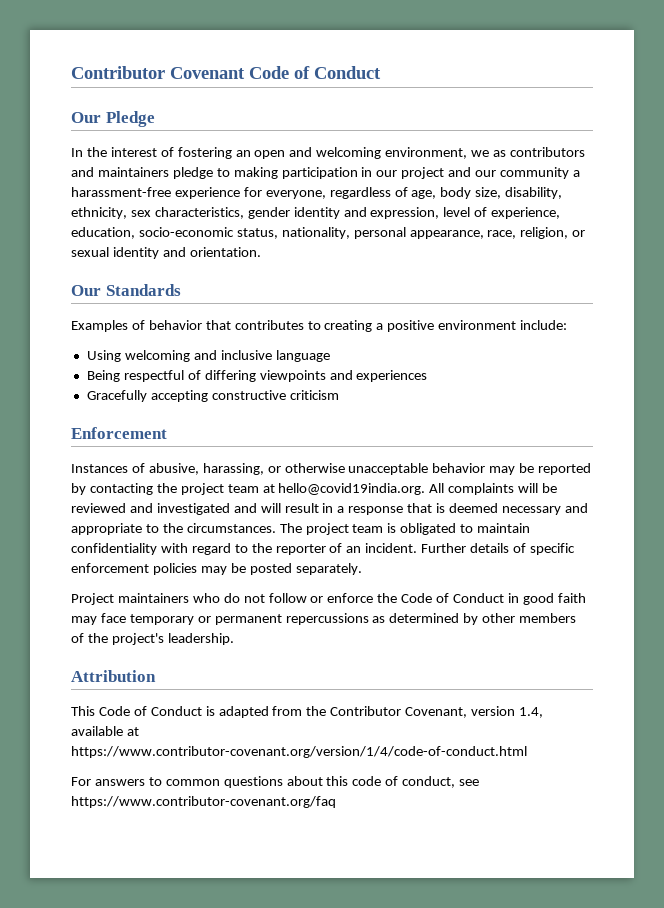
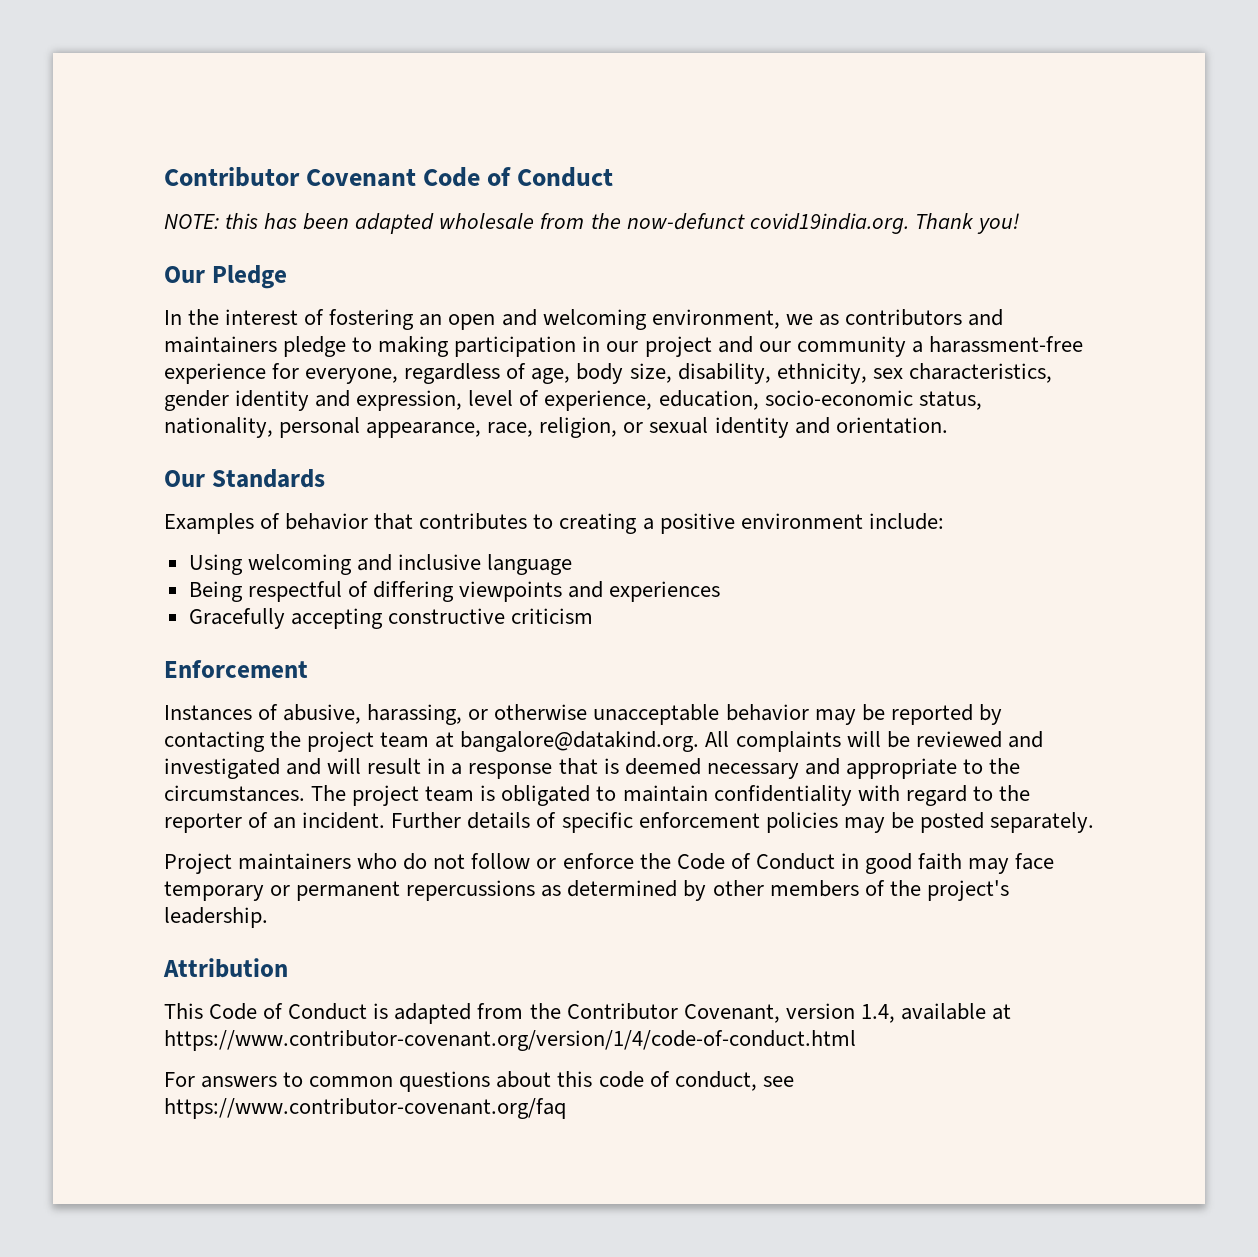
(381, 72) none -> [164,213,1019,234] // NOTE: this has been adapted wholesale from the now-defunct covid19india.org. Thank you!
[278,483,426,495] hello@covid19india.org. -> [460,731,700,752] bangalore@datakind.org.

